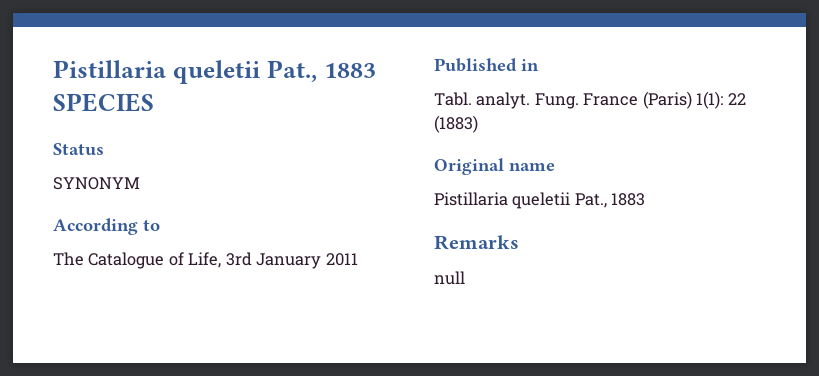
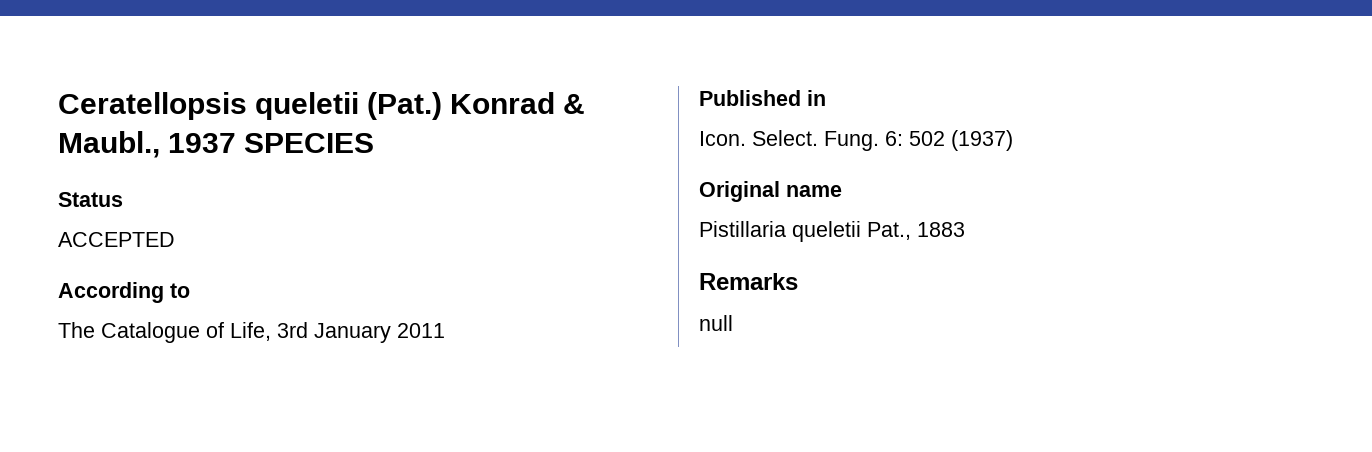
[53,60,376,84] Pistillaria queletii Pat., 1883 -> [58,92,586,120] [58,131,237,158] Ceratellopsis queletii (Pat.) Konrad & Maubl., 1937
[53,177,140,190] SYNONYM -> [58,232,175,247] ACCEPTED
[434,91,746,109] [434,115,478,133] Tabl. analyt. Fung. France (Paris) 1(1): 22 (1883) -> [699,130,1013,151] Icon. Select. Fung. 6: 502 (1937)

